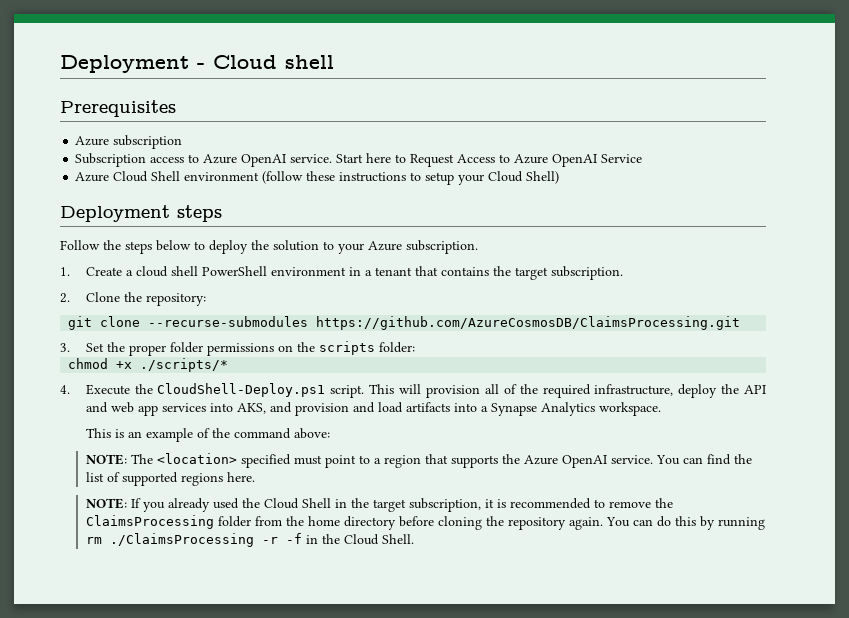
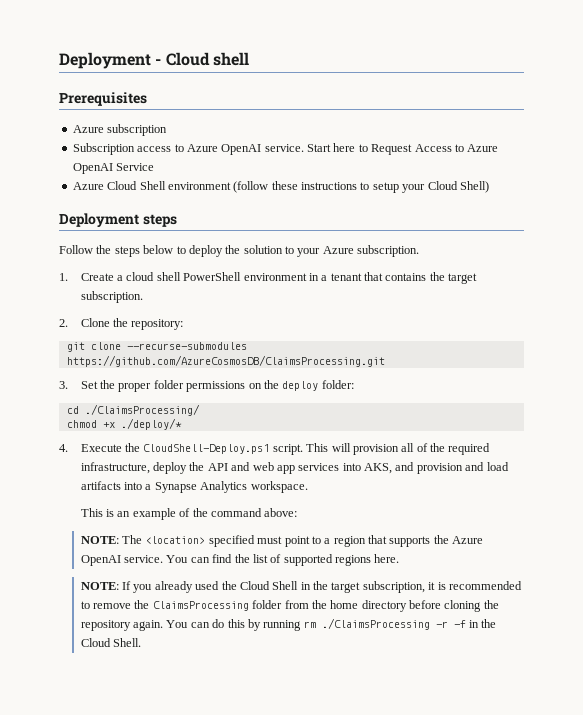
[318,341,375,355] scripts -> [282,381,319,391] deploy
(415, 347) none -> [66,404,200,416] // cd ./ClaimsProcessing/
[140,358,229,372] ./scripts/* -> [120,418,182,430] ./deploy/*

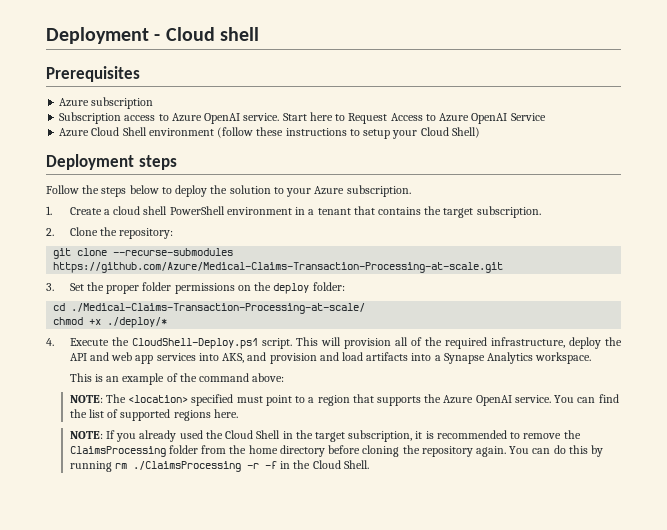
[66,355,385,367] https://github.com/AzureCosmosDB/ClaimsProcessing.git -> [53,262,504,273] https://github.com/Azure/Medical-Claims-Transaction-Processing-at-scale.git
[84,404,200,416] ./ClaimsProcessing/ -> [71,303,366,314] ./Medical-Claims-Transaction-Processing-at-scale/

